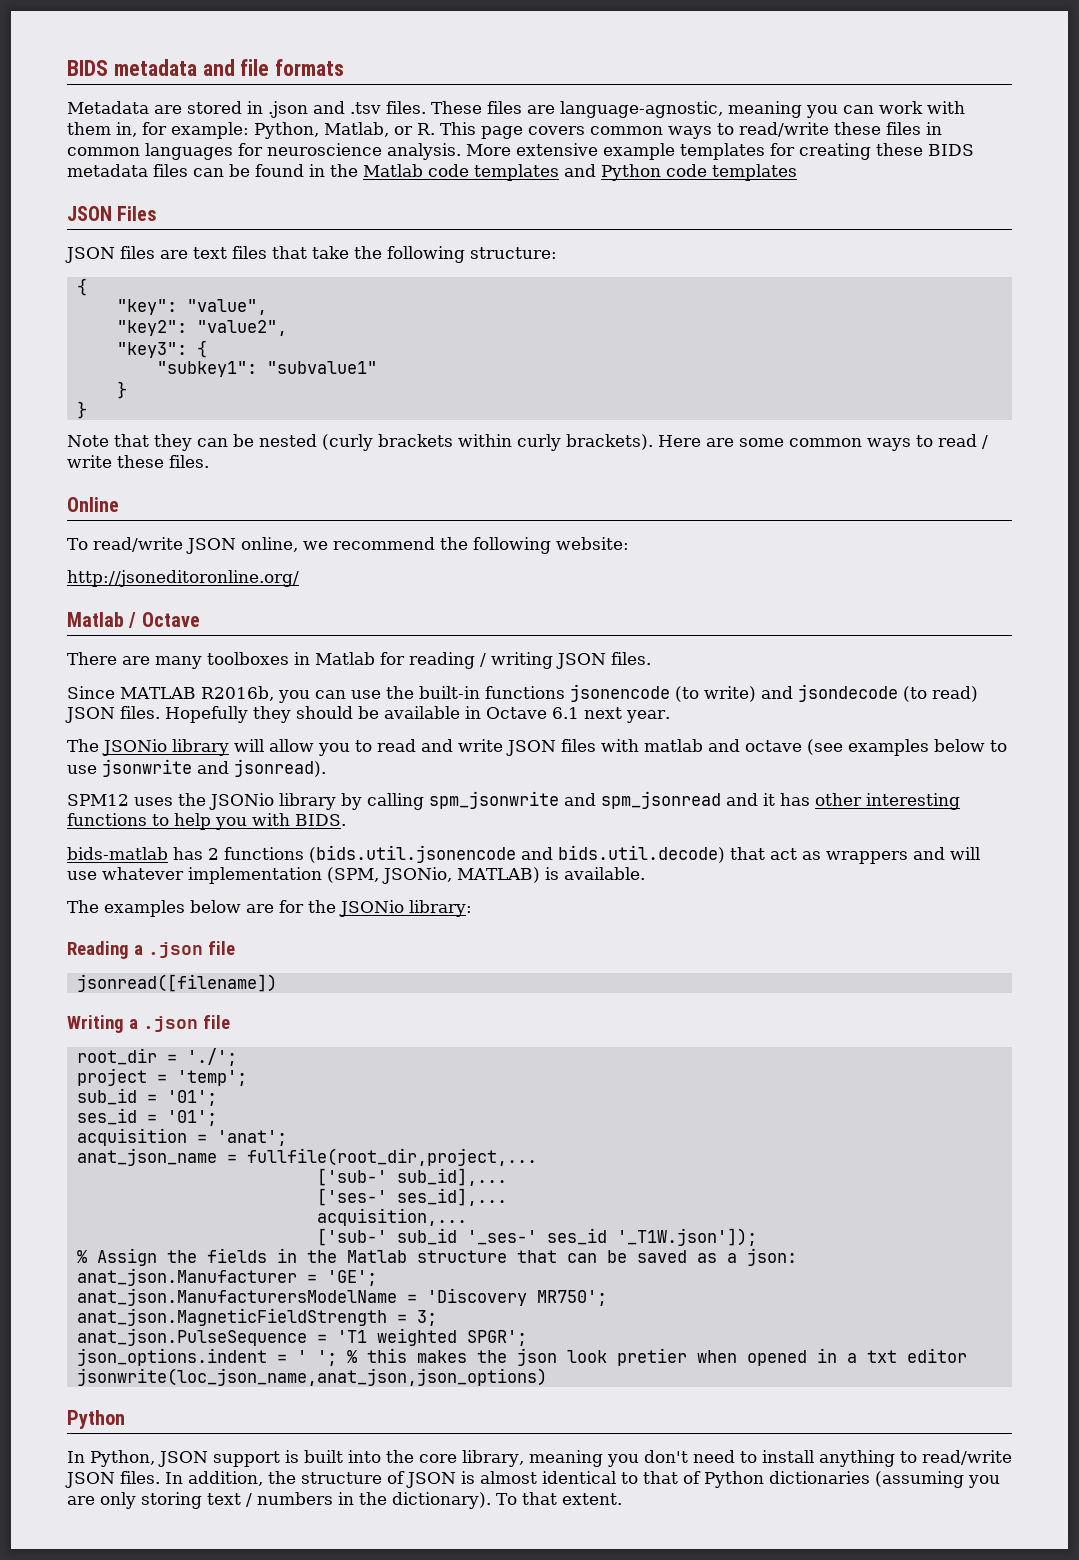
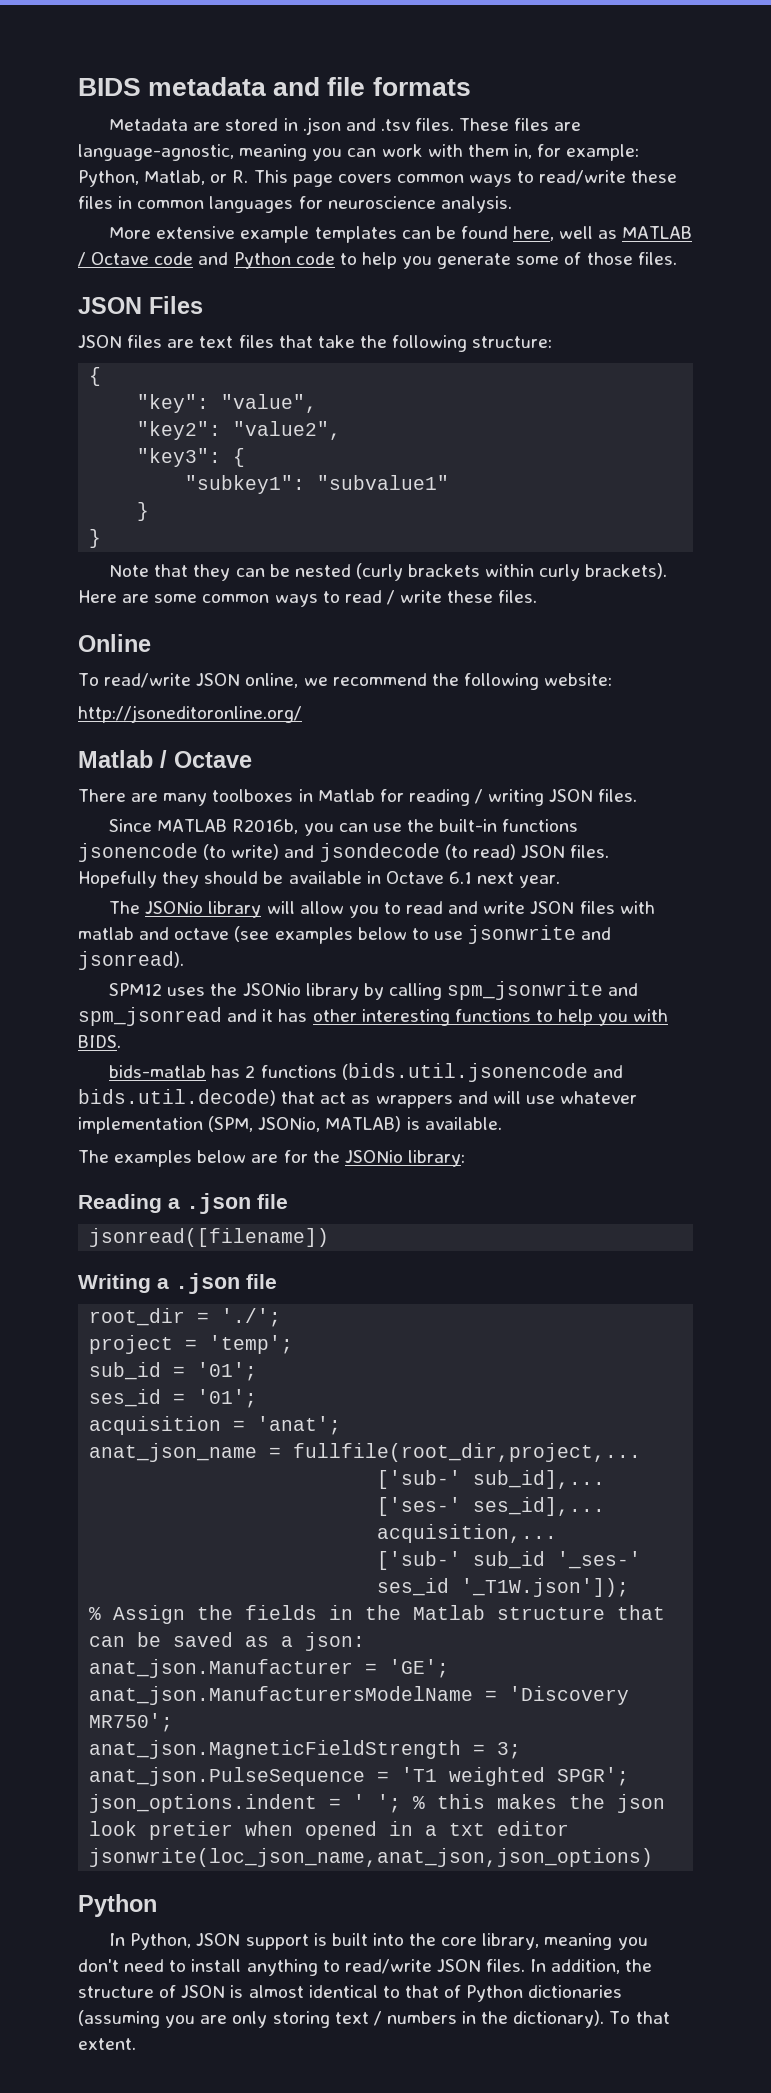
(461, 151) none -> (512, 204) //
[770,143,974,160] [67,164,797,181] for creating these BIDS metadata files can be found in the Matlab code templates and Python code templates -> [401,226,693,241] [77,252,677,269] can be found here, well as MATLAB / Octave code and Python code to help you generate some of those files.

